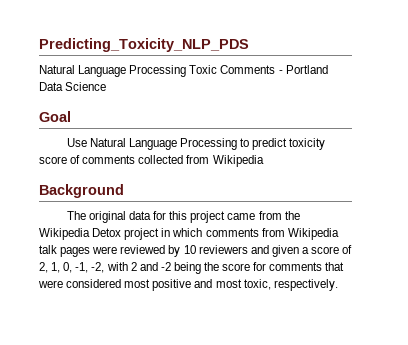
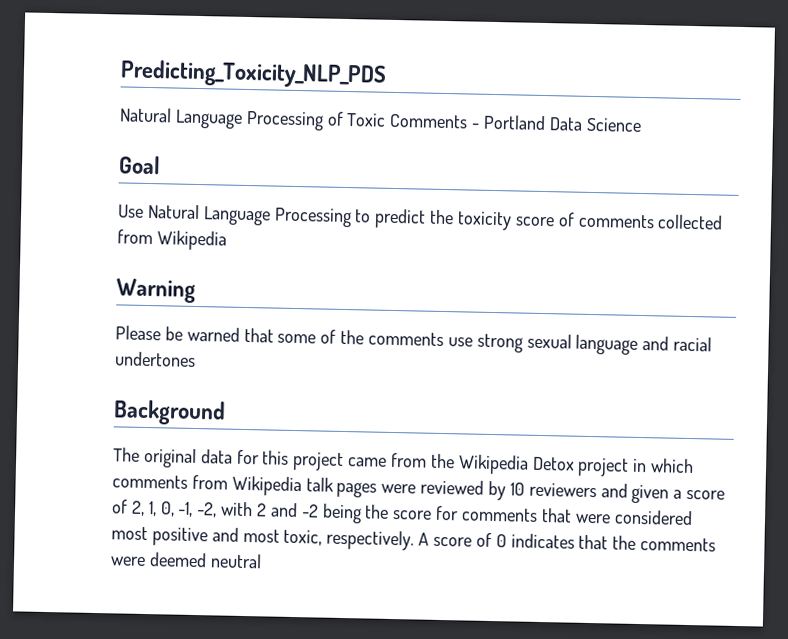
(187, 71) none -> [326,111,344,126] of
(288, 144) none -> [429,209,455,225] the
(264, 161) none -> [116,278,196,303] [115,325,713,355] [115,351,196,367] // Warning // Please be warned that some of the comments use strong sexual language and racial undertones
(338, 285) none -> [418,532,717,552] [110,552,262,569] A score of 0 indicates that the comments were deemed neutral

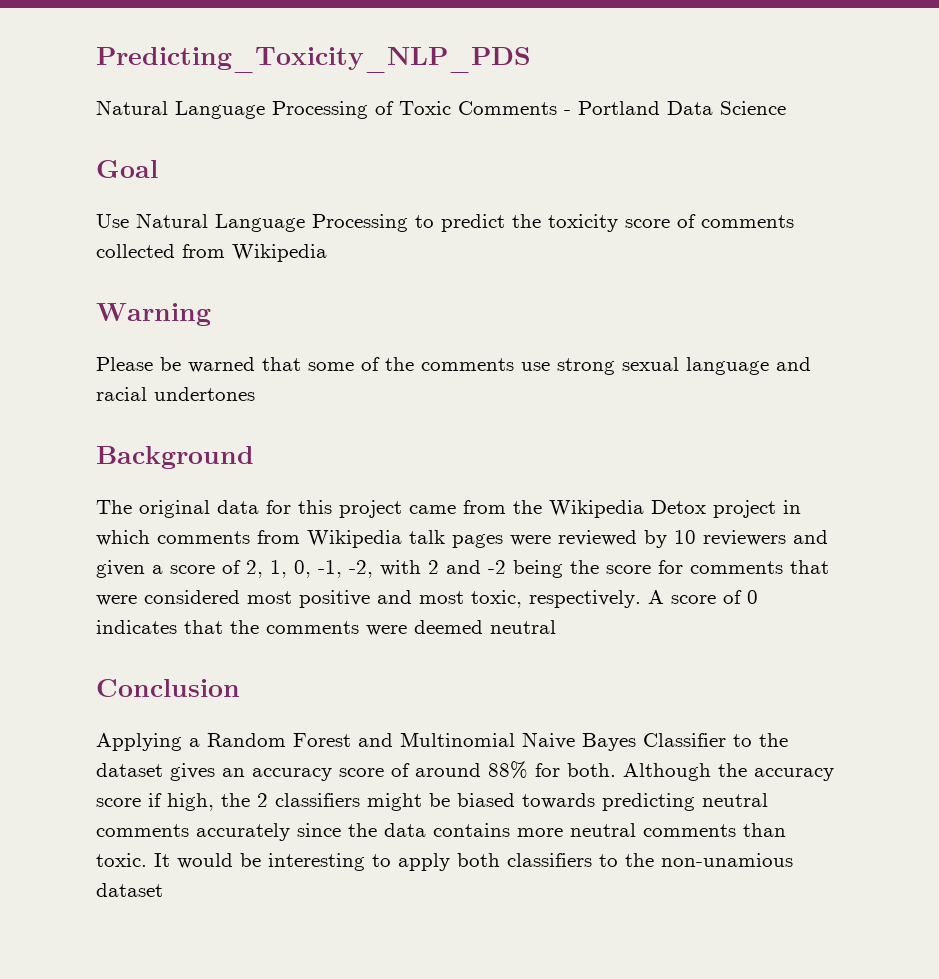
(262, 561) none -> [96,679,240,697] [96,732,788,751] [96,761,834,781] [96,793,768,811] [96,823,786,841] [96,853,793,871] [96,883,163,897] // Conclusion // Applying a Random Forest and Multinomial Naive Bayes Classifier to the dataset gives an accuracy score of around 88% for both. Although the accuracy score if high, the 2 classifiers might be biased towards predicting neutral comments accurately since the data contains more neutral comments than toxic. It would be interesting to apply both classifiers to the non-unamious dataset

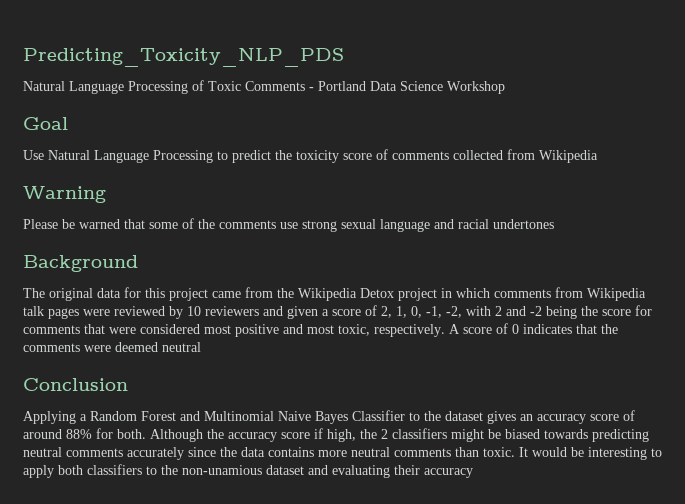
(786, 108) none -> [447,81,505,94] Workshop
(163, 890) none -> [308,465,473,478] and evaluating their accuracy

